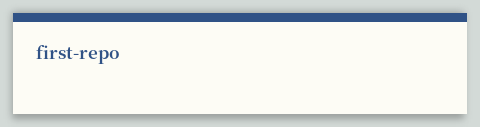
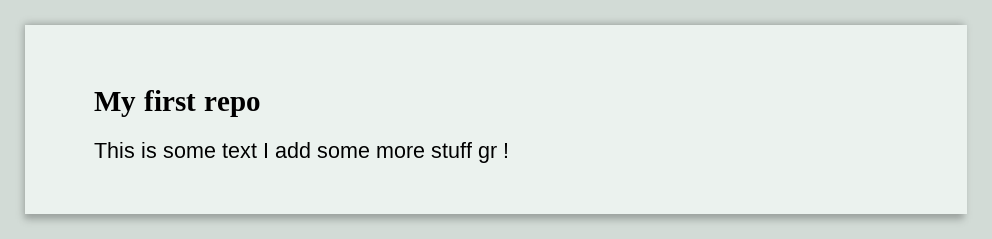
[36,45,120,64] first-repo -> [94,90,261,117] [94,142,509,163] My first repo // This is some text I add some more stuff gr !

